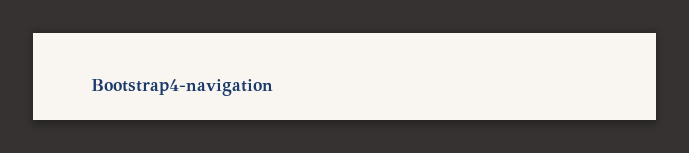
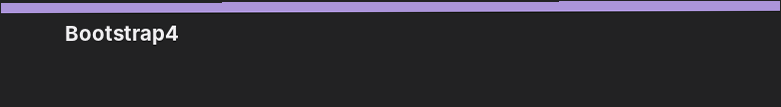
[91,79,273,96] Bootstrap4-navigation -> [64,25,179,45] Bootstrap4

